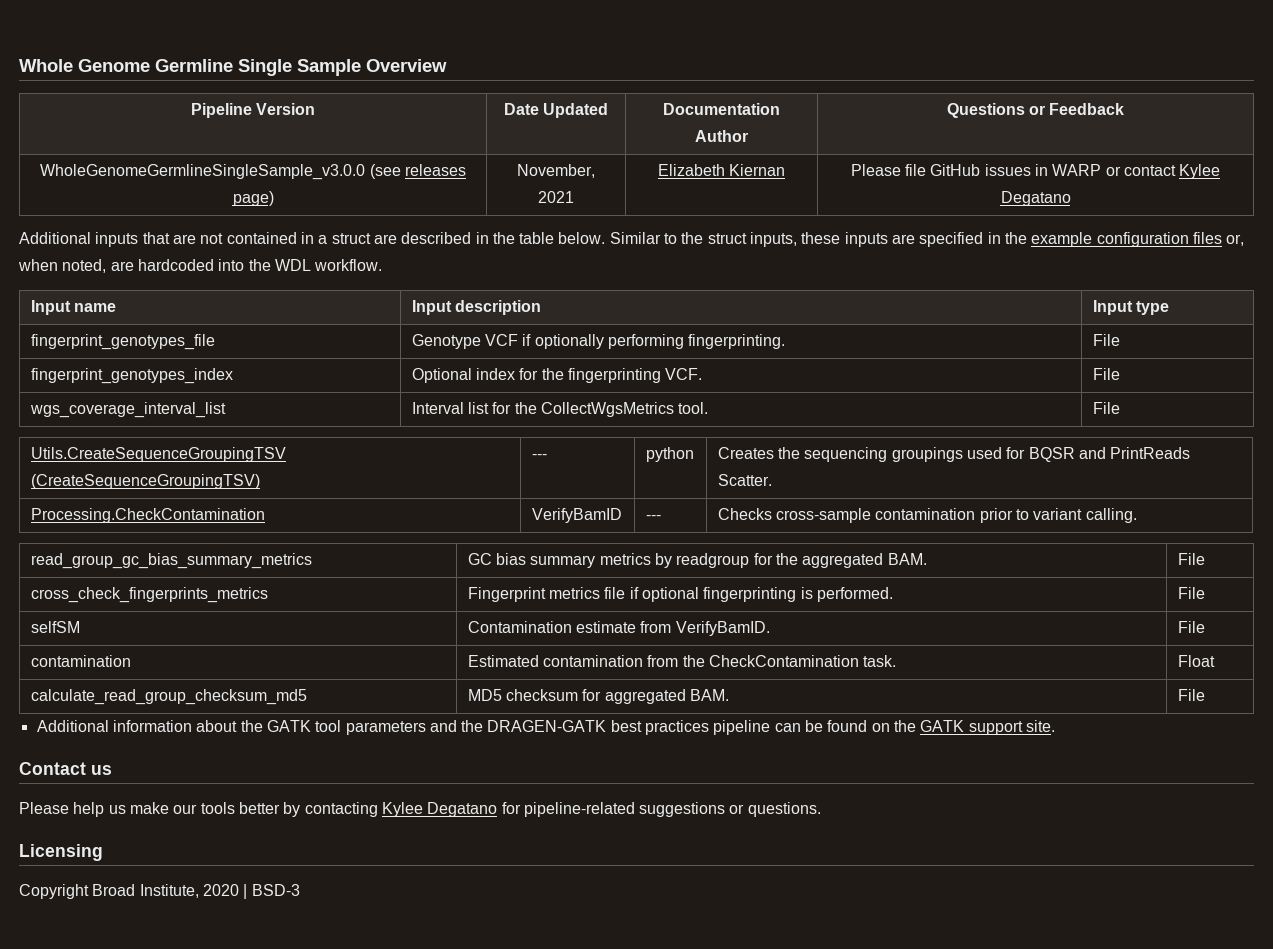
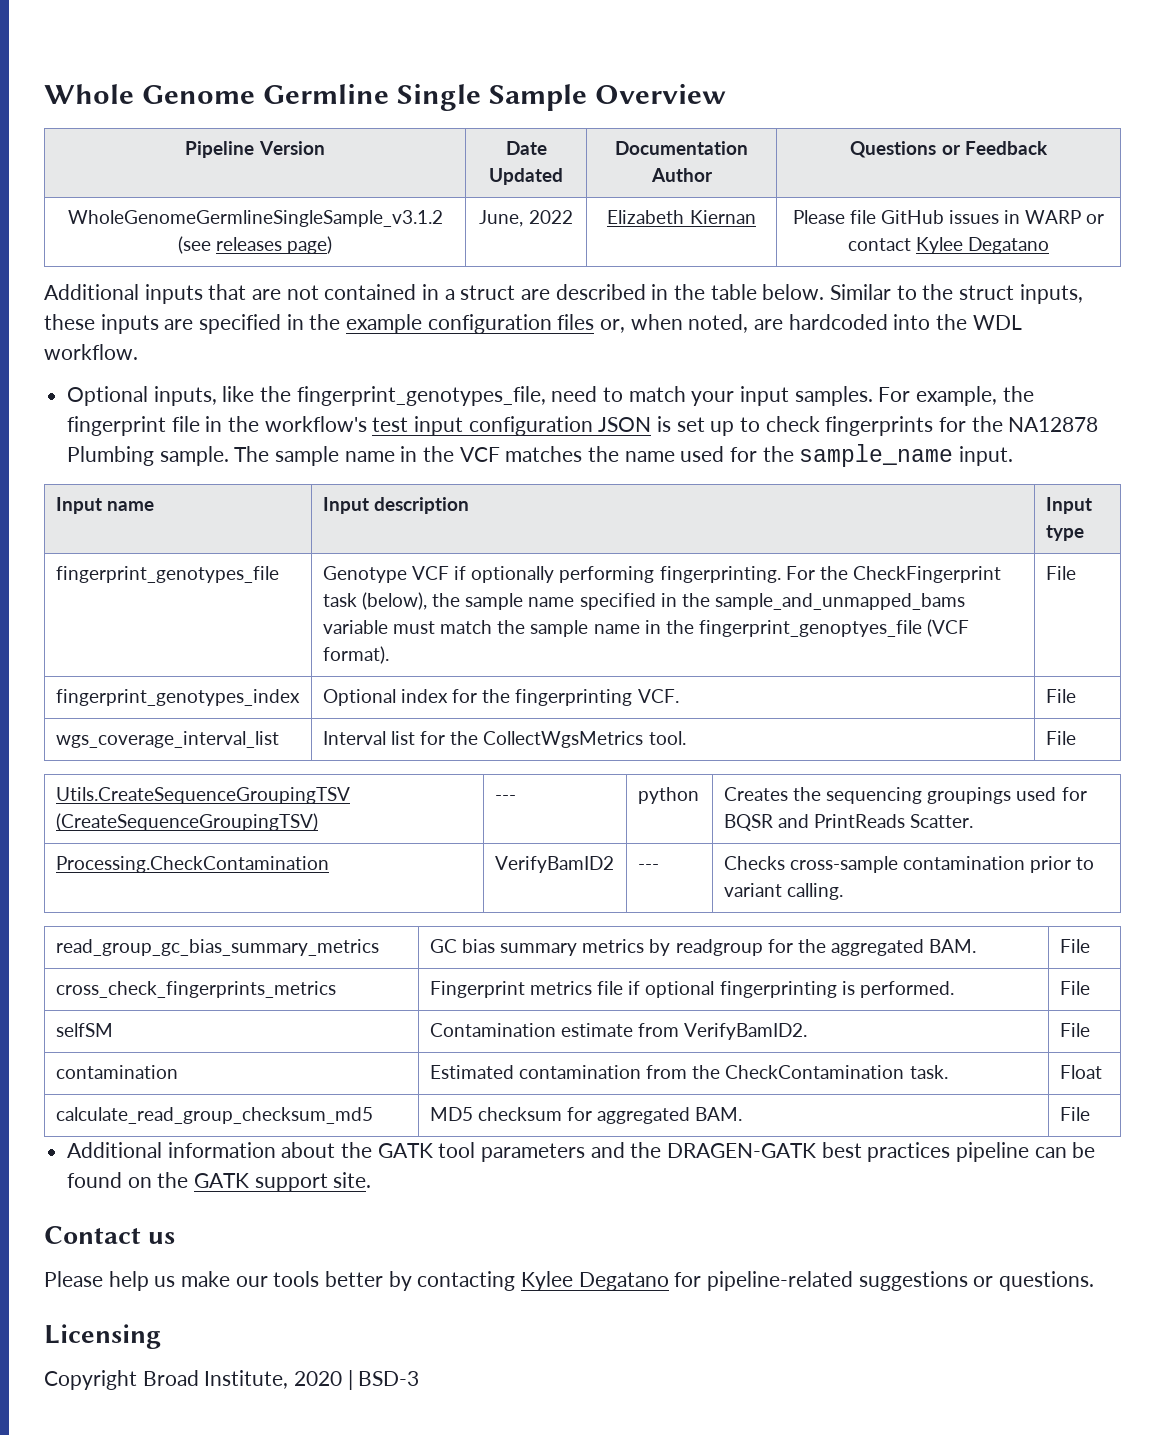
[40,164,366,180] WholeGenomeGermlineSingleSample_v3.0.0 -> [67,210,443,227] WholeGenomeGermlineSingleSample_v3.1.2
[517,164,595,178] [538,191,574,203] November, 2021 -> [479,210,573,227] June, 2022
(383, 265) none -> [67,386,1034,406] [67,416,1099,436] [67,444,1014,467] // Optional inputs, like the fingerprint_genotypes_file, need to match your input samples. For example, the fingerprint file in the workflow's test input configuration JSON is set up to check fingerprints for the NA12878 Plumbing sample. The sample name in the VCF matches the name used for the sample_name input.
(786, 341) none -> [785,566,1001,583] [322,592,965,610] [322,619,970,637] [322,646,389,664] For the CheckFingerprint task (below), the sample name specified in the sample_and_unmapped_bams variable must match the sample name in the fingerprint_genoptyes_file (VCF format).
[531,508,622,523] VerifyBamID -> [494,856,614,873] VerifyBamID2
[675,621,770,636] VerifyBamID. -> [684,1023,808,1040] VerifyBamID2.

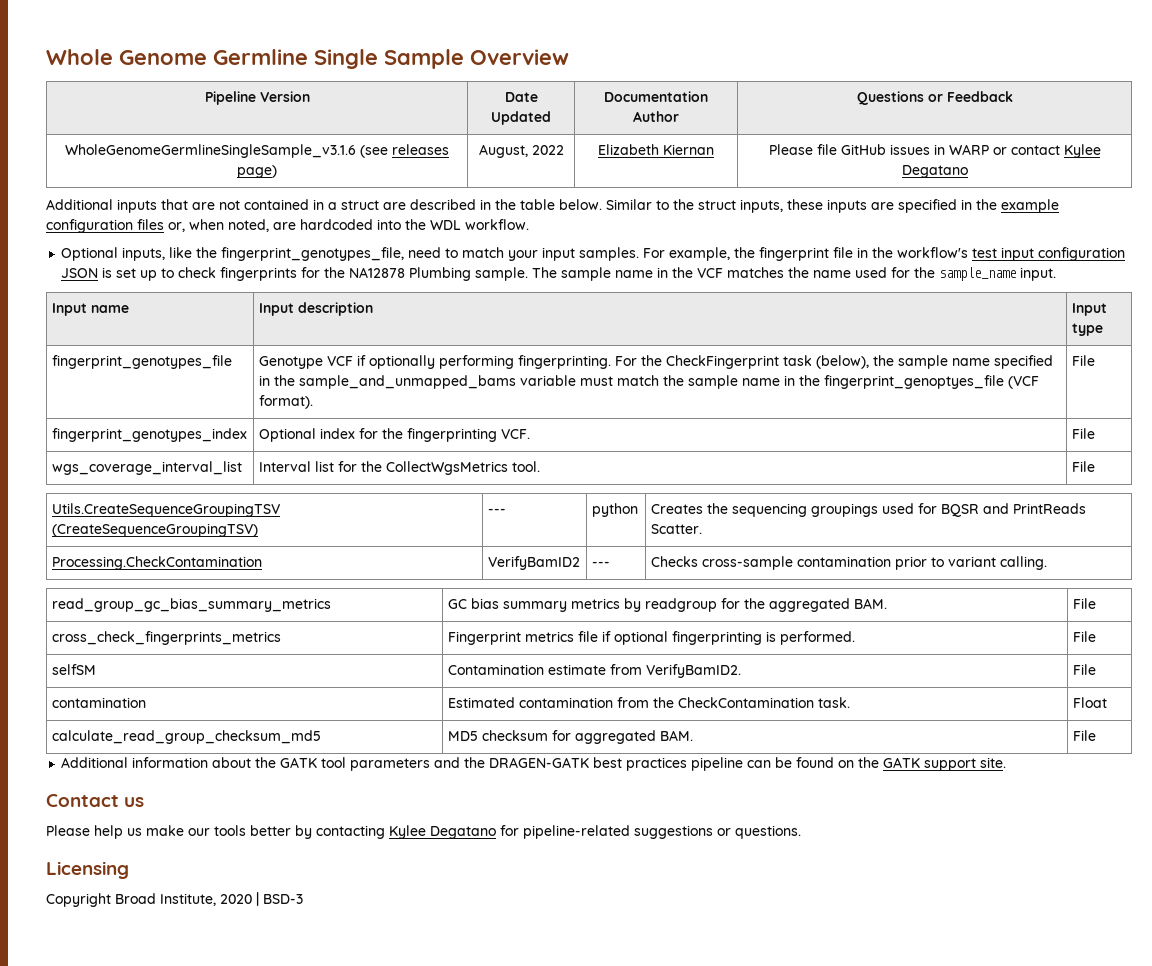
[67,210,443,227] WholeGenomeGermlineSingleSample_v3.1.2 -> [65,144,356,158] WholeGenomeGermlineSingleSample_v3.1.6
[479,210,524,227] June, -> [478,144,528,158] August,

